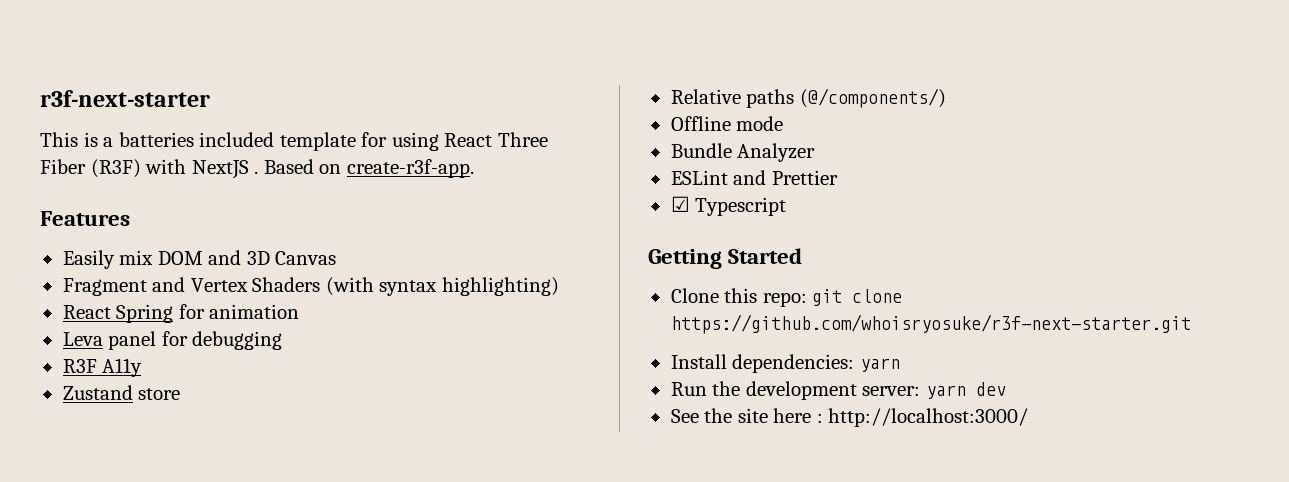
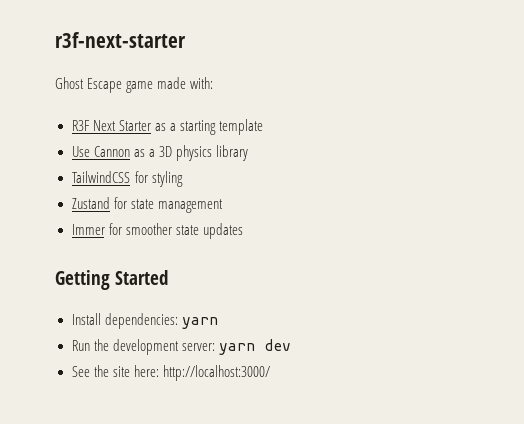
[40,132,548,151] [40,159,474,179] [40,211,130,226] [62,250,337,269] [62,277,559,296] [62,304,300,323] [62,331,283,350] [62,358,143,377] [62,385,181,400] [670,88,946,108] [670,116,784,131] [670,143,816,162] [670,170,838,185] [670,196,787,216] [648,248,803,269] [670,288,903,307] [670,314,1191,334] This is a batteries included template for using React Three Fiber (R3F) with NextJS . Based on create-r3f-app. // Features // Easily mix DOM and 3D Canvas // Fragment and Vertex Shaders (with syntax highlighting) // React Spring for animation // Leva panel for debugging // R3F A11y // Zustand store // Relative paths (@/components/) // Offline mode // Bundle Analyzer // ESLint and Prettier // ☑ Typescript // Getting Started // Clone this repo: git clone https://github.com/whoisryosuke/r3f-next-starter.git -> [55,77,214,93] [71,119,263,135] [71,145,248,161] [71,171,183,187] [71,197,223,213] [71,223,243,239] [55,270,169,290] Ghost Escape game made with: // R3F Next Starter as a starting template // Use Cannon as a 3D physics library // TailwindCSS for styling // Zustand for state management // Immer for smoother state updates // Getting Started
[773,408,823,423] here : -> [133,365,159,377] here:

